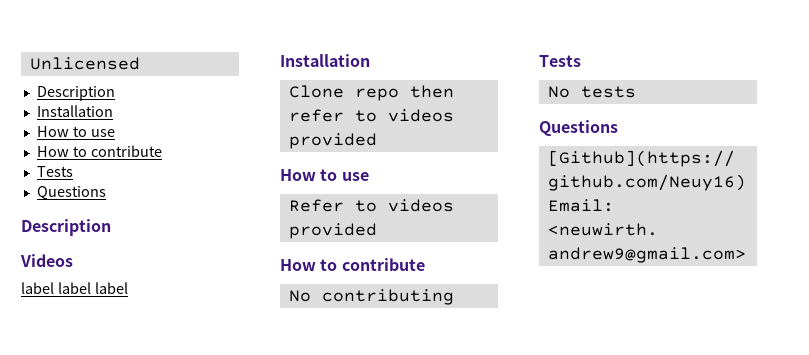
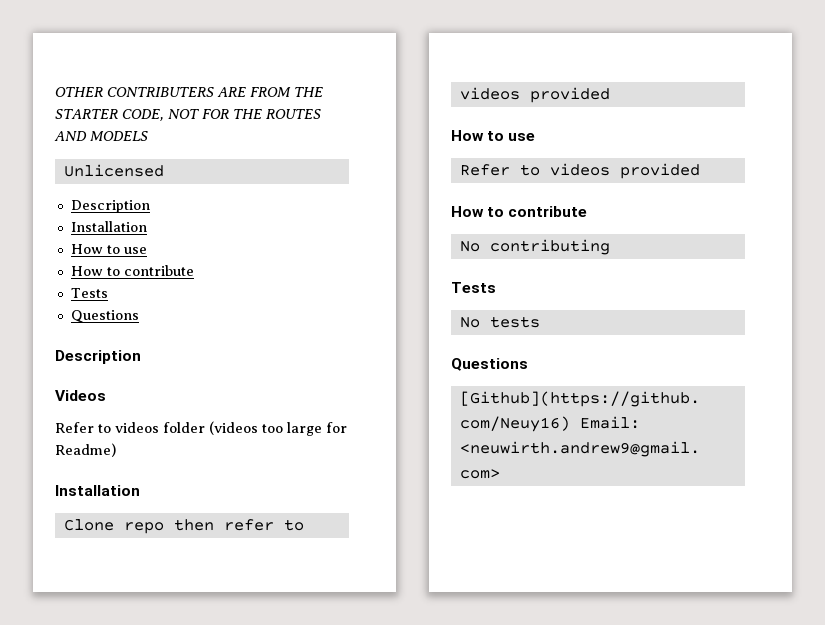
(29, 63) none -> [55,87,323,97] [55,109,321,121] [54,131,148,141] OTHER CONTRIBUTERS ARE FROM THE STARTER CODE, NOT FOR THE ROUTES AND MODELS //
[21,282,128,294] label label label -> [55,421,347,436] [55,443,116,457] Refer to videos folder (videos too large for Readme)

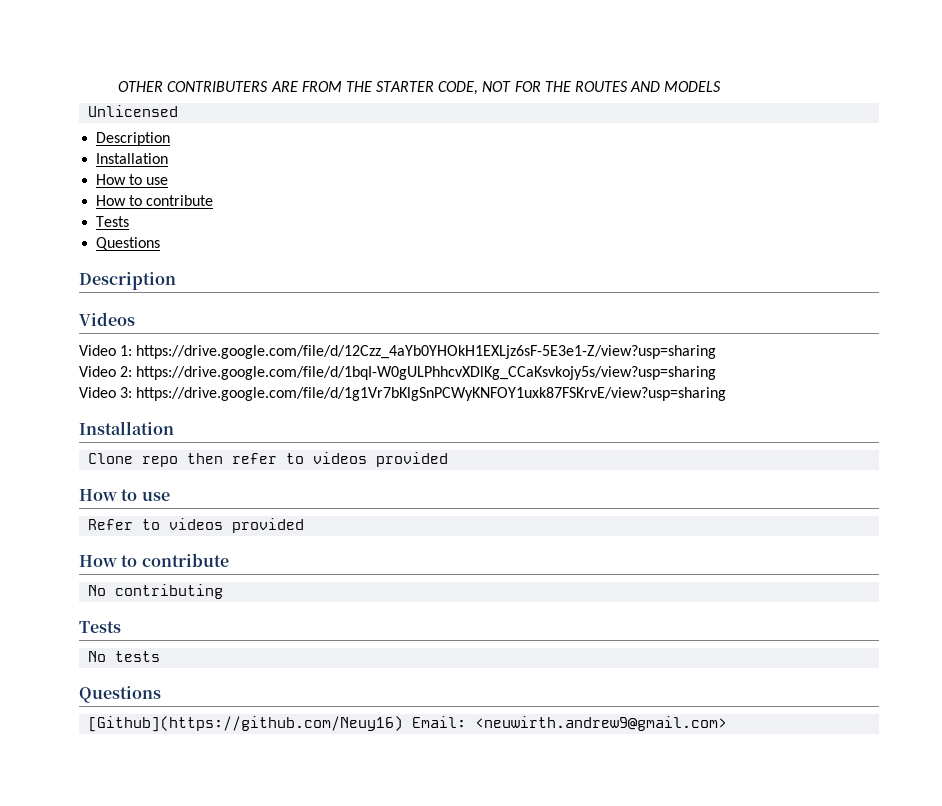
[55,421,347,436] [55,443,116,457] Refer to videos folder (videos too large for Readme) -> [79,345,717,359] [79,366,717,380] [79,387,727,401] Video 1: https://drive.google.com/file/d/12Czz_4aYb0YHOkH1EXLjz6sF-5E3e1-Z/view?usp=sharing // Video 2: https://drive.google.com/file/d/1bqI-W0gULPhhcvXDlKg_CCaKsvkojy5s/view?usp=sharing // Video 3: https://drive.google.com/file/d/1g1Vr7bKlgSnPCWyKNFOY1uxk87FSKrvE/view?usp=sharing

